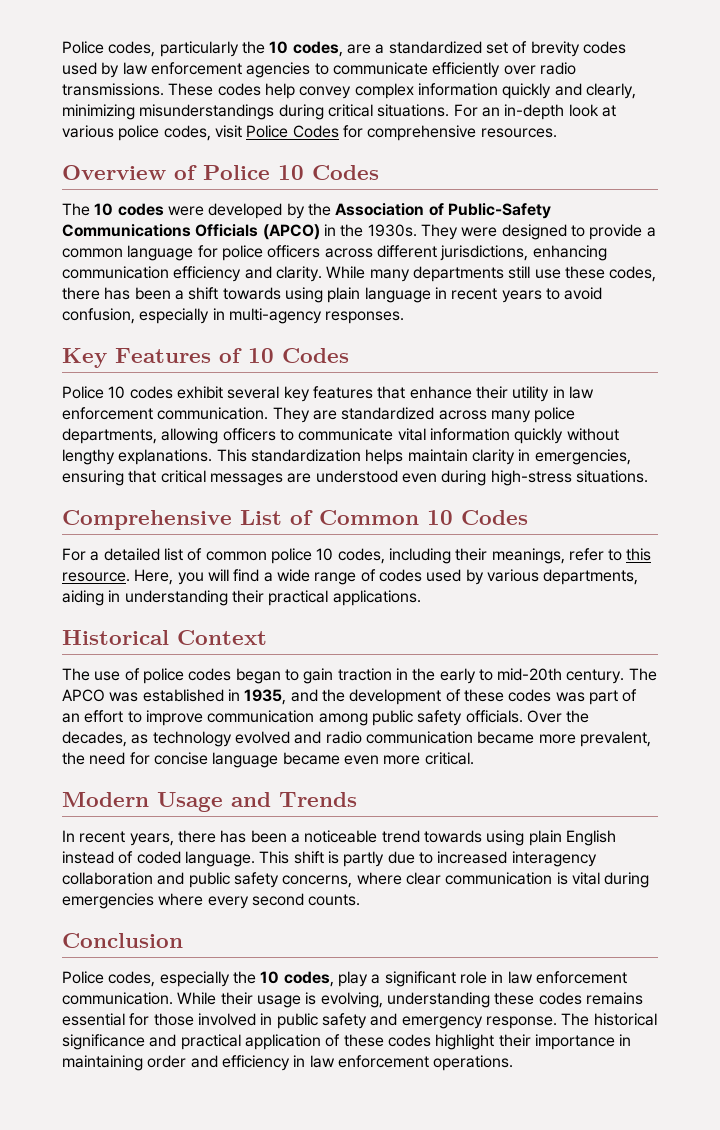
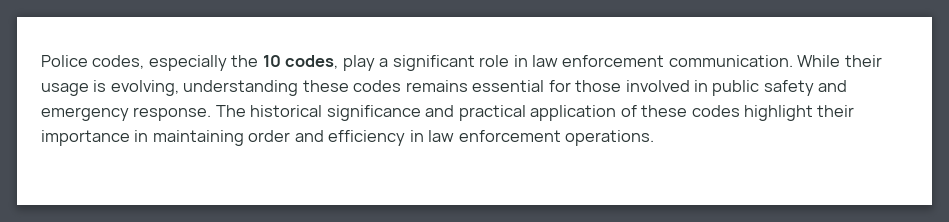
[62,41,626,57] [62,62,576,78] [62,83,636,99] [62,104,616,120] [62,125,557,141] [62,165,379,180] [62,203,551,219] [62,224,656,240] [62,245,607,261] [62,266,657,282] [62,287,603,303] [62,308,405,324] [62,348,349,368] [62,386,594,402] [62,407,576,423] [62,428,619,444] [62,449,631,465] [62,470,648,486] [62,510,528,530] [62,548,652,564] [62,569,639,585] [62,590,421,606] [62,630,267,645] [62,668,657,684] [62,689,638,705] [62,710,590,726] [62,731,651,747] [62,752,474,768] [62,792,357,812] [62,830,616,846] [62,851,597,867] [62,872,650,888] [62,893,361,909] [62,933,183,948] [62,971,156,987] Police codes, particularly the 10 codes, are a standardized set of brevity codes used by law enforcement agencies to communicate efficiently over radio transmissions. These codes help convey complex information quickly and clearly, minimizing misunderstandings during critical situations. For an in-depth look at various police codes, visit Police Codes for comprehensive resources. // Overview of Police 10 Codes // The 10 codes were developed by the Association of Public-Safety Communications Officials (APCO) in the 1930s. They were designed to provide a common language for police officers across different jurisdictions, enhancing communication efficiency and clarity. While many departments still use these codes, there has been a shift towards using plain language in recent years to avoid confusion, especially in multi-agency responses. // Key Features of 10 Codes // Police 10 codes exhibit several key features that enhance their utility in law enforcement communication. They are standardized across many police departments, allowing officers to communicate vital information quickly without lengthy explanations. This standardization helps maintain clarity in emergencies, ensuring that critical messages are understood even during high-stress situations. // Comprehensive List of Common 10 Codes // For a detailed list of common police 10 codes, including their meanings, refer to this resource. Here, you will find a wide range of codes used by various departments, aiding in understanding their practical applications. // Historical Context // The use of police codes began to gain traction in the early to mid-20th century. The APCO was established in 1935, and the development of these codes was part of an effort to improve communication among public safety officials. Over the decades, as technology evolved and radio communication became more prevalent, the need for concise language became even more critical. // Modern Usage and Trends // In recent years, there has been a noticeable trend towards using plain English instead of coded language. This shift is partly due to increased interagency collaboration and public safety concerns, where clear communication is vital during emergencies where every second counts. // Conclusion // Police codes, -> [41,55,145,69] Police codes,

